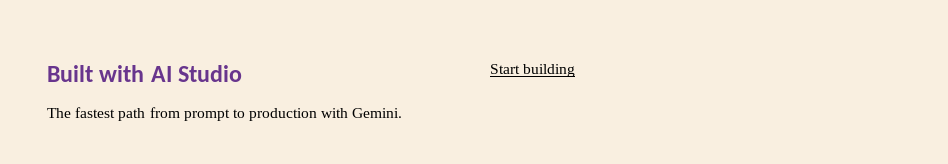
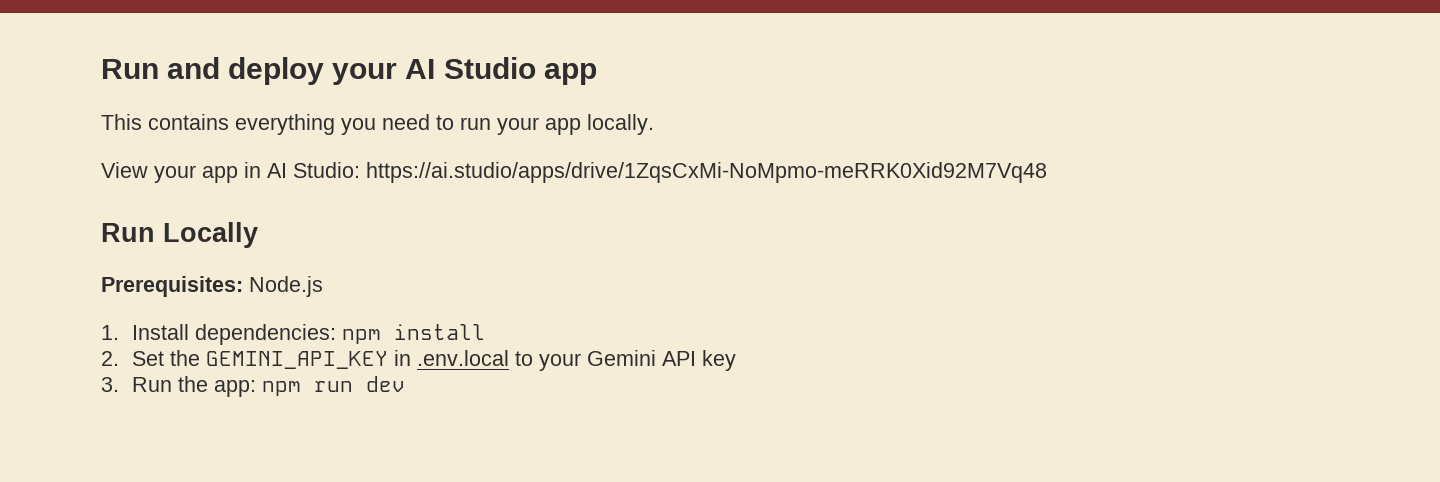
[47,65,243,82] [47,107,403,121] [490,64,576,77] Built with AI Studio // The fastest path from prompt to production with Gemini. // Start building -> [101,57,597,85] [101,114,654,135] [101,162,1047,183] [101,222,258,248] [101,276,323,297] [101,324,486,345] [101,350,737,371] [101,376,406,397] Run and deploy your AI Studio app // This contains everything you need to run your app locally. // View your app in AI Studio: https://ai.studio/apps/drive/1ZqsCxMi-NoMpmo-meRRK0Xid92M7Vq48 // Run Locally // Prerequisites: Node.js // 1. Install dependencies: npm install // 2. Set the GEMINI_API_KEY in .env.local to your Gemini API key // 3. Run the app: npm run dev

